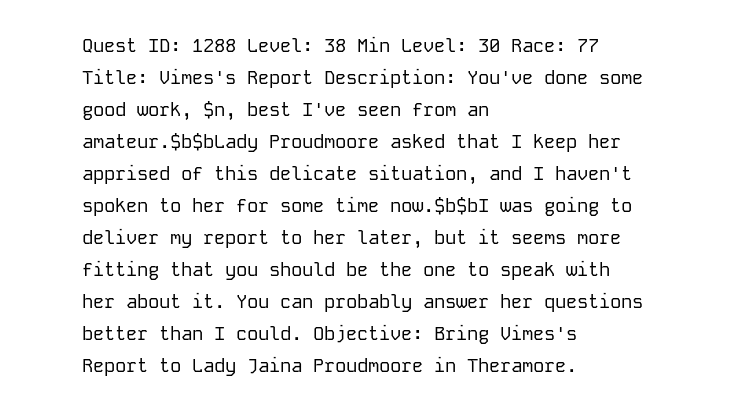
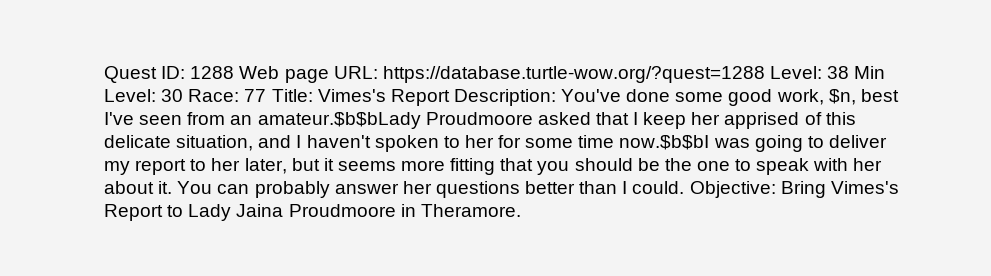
(236, 45) none -> [239,66,765,83] Web page URL: https://database.turtle-wow.org/?quest=1288

